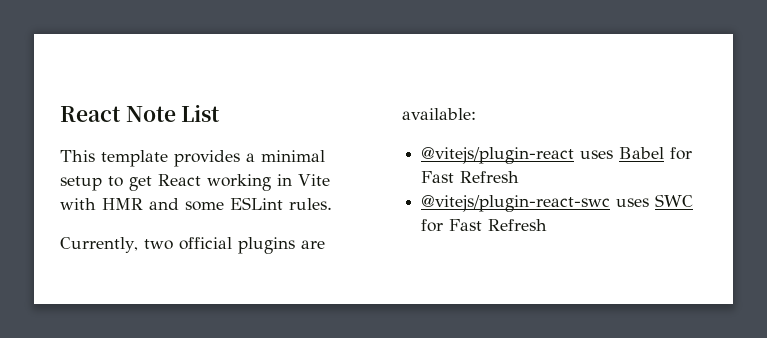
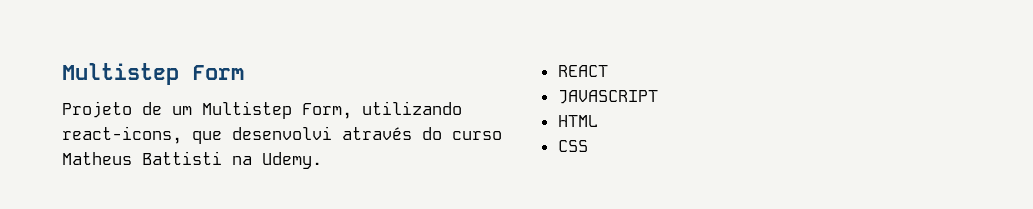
[60,104,221,122] [60,150,325,167] [60,174,330,191] [60,197,332,211] [60,237,325,254] [402,108,476,120] [421,147,693,164] [421,171,520,183] [421,194,694,212] [421,219,548,232] React Note List // This template provides a minimal setup to get React working in Vite with HMR and some ESLint rules. // Currently, two official plugins are available: // @vitejs/plugin-react uses Babel for Fast Refresh // @vitejs/plugin-react-swc uses SWC for Fast Refresh -> [62,63,244,85] [62,101,462,119] [62,126,502,144] [62,151,322,169] [557,65,608,77] [557,90,658,104] [557,115,598,127] [557,140,588,152] Multistep Form // Projeto de um Multistep Form, utilizando react-icons, que desenvolvi através do curso Matheus Battisti na Udemy. // REACT // JAVASCRIPT // HTML // CSS

